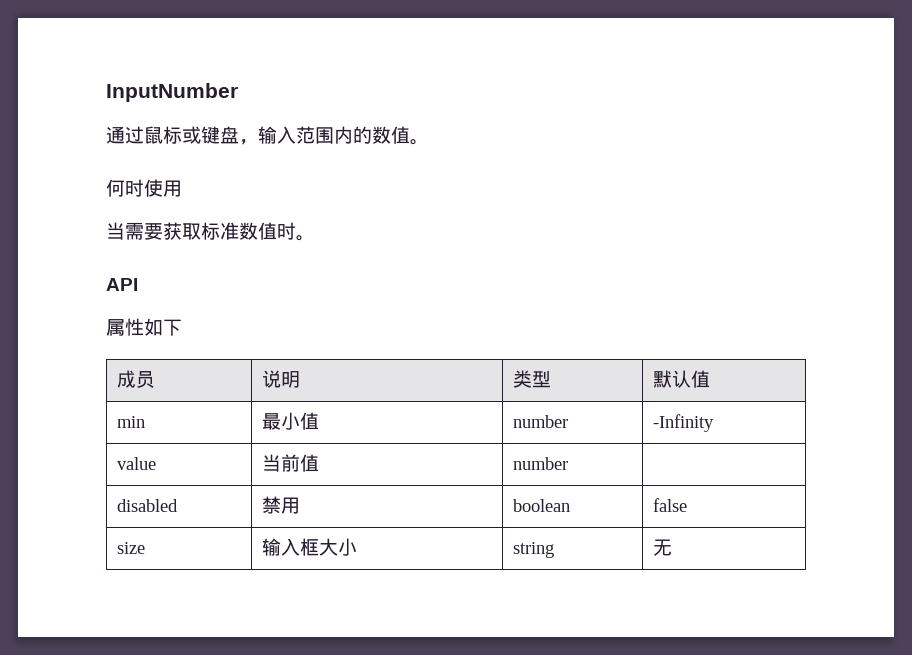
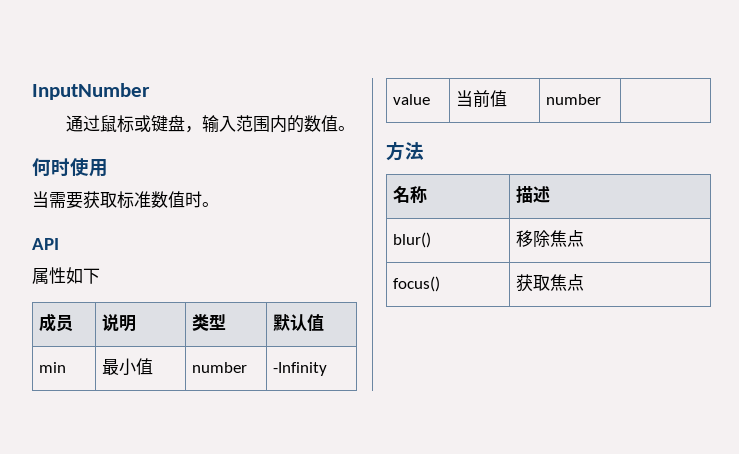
[116,499,178,512] [261,496,300,514] [512,499,570,512] [652,498,687,512] [116,542,145,554] [261,538,357,556] [512,542,554,558] [652,539,672,556] // disabled | 禁用 | boolean | false // size | 输入框大小 | string | 无 -> [386,141,424,161] [392,186,427,204] [515,186,550,203] [392,232,431,248] [515,230,584,247] [392,276,440,292] [515,274,584,292] // 方法 // 名称 | 描述 // blur() | 移除焦点 // focus() | 获取焦点

